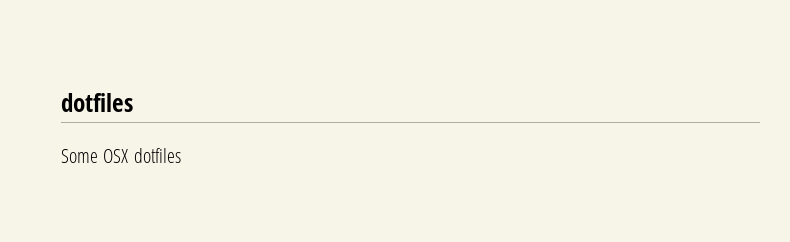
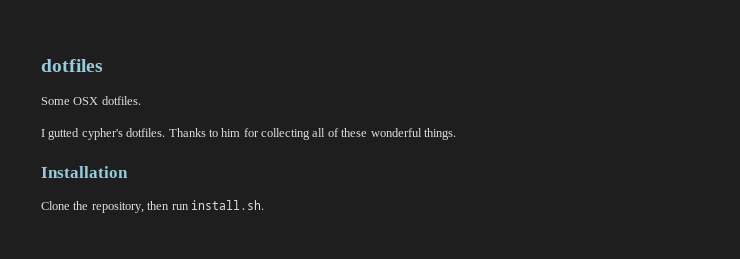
[133,148,181,163] dotfiles -> [101,96,141,105] [41,128,456,140] [41,166,128,178] [41,200,264,213] dotfiles. // I gutted cypher's dotfiles. Thanks to him for collecting all of these wonderful things. // Installation // Clone the repository, then run install.sh.

